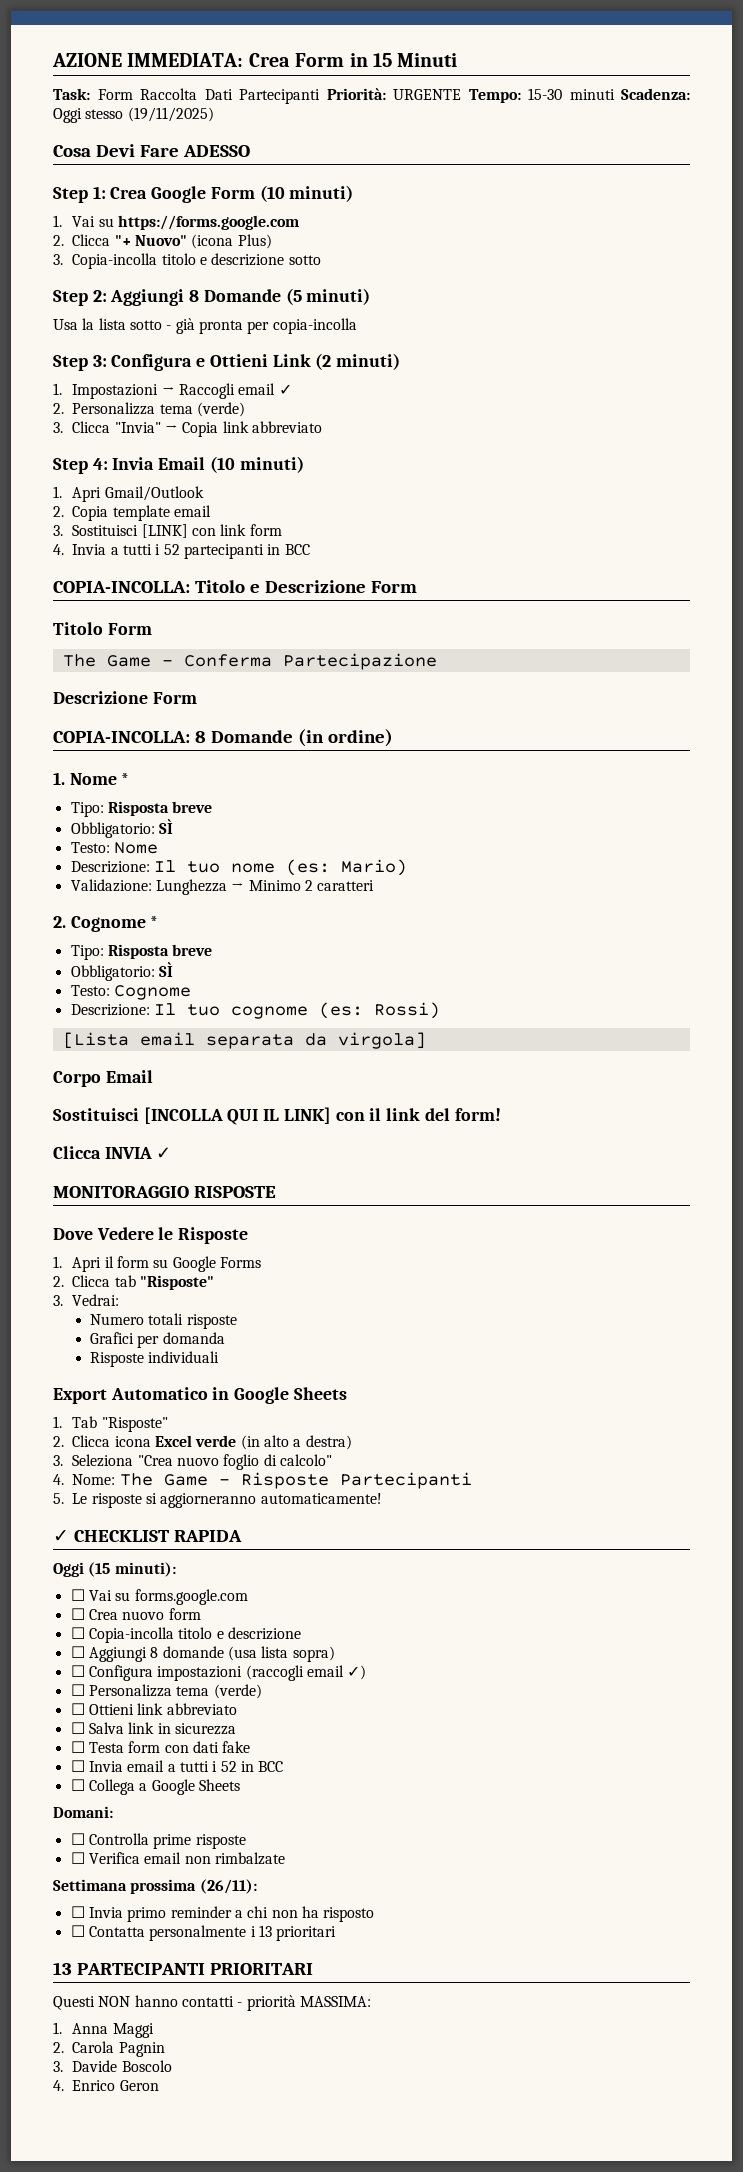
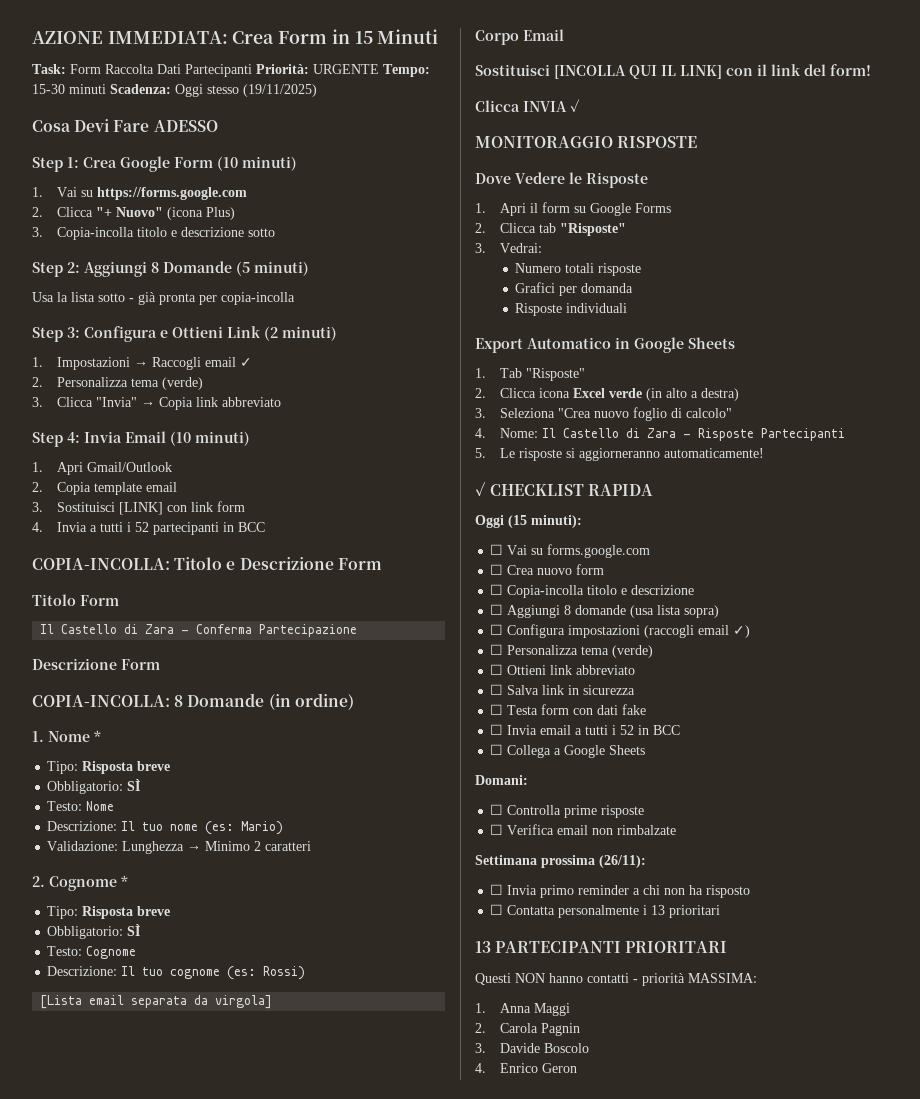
[62,654,151,667] The Game -> [40,624,175,634] Il Castello di Zara
[119,1473,208,1486] The Game -> [541,428,676,438] Il Castello di Zara

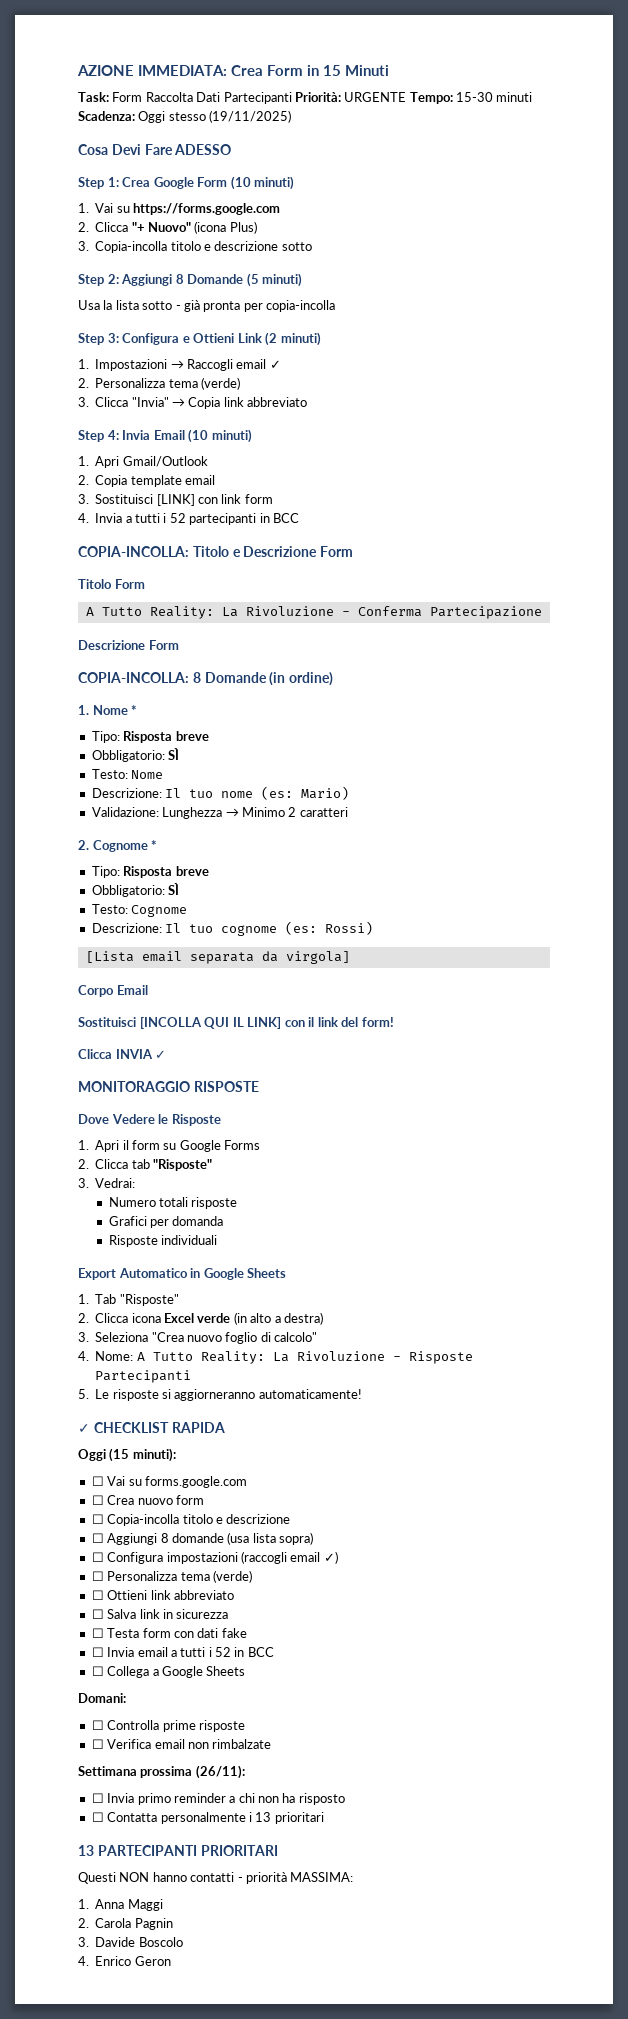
[40,624,175,634] Il Castello di Zara -> [85,606,334,619] A Tutto Reality: La Rivoluzione
[541,428,676,438] Il Castello di Zara -> [136,1351,385,1364] A Tutto Reality: La Rivoluzione

